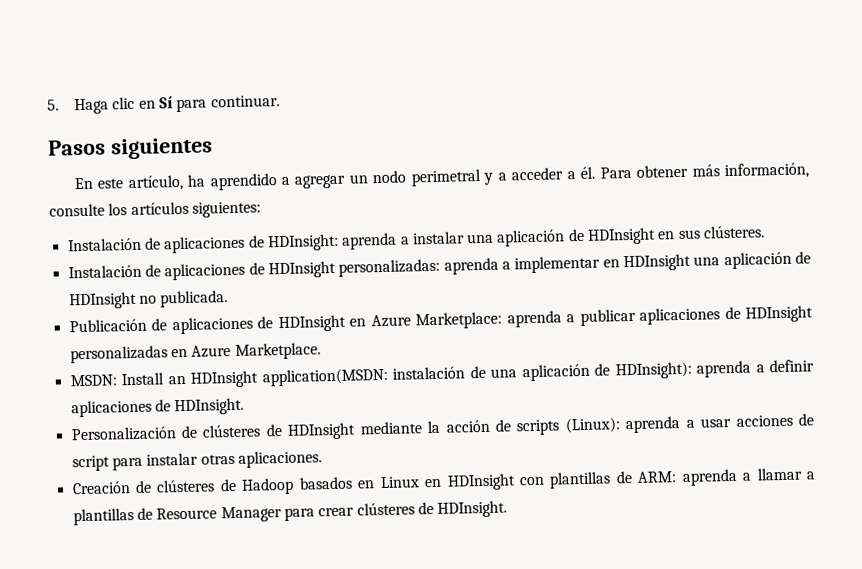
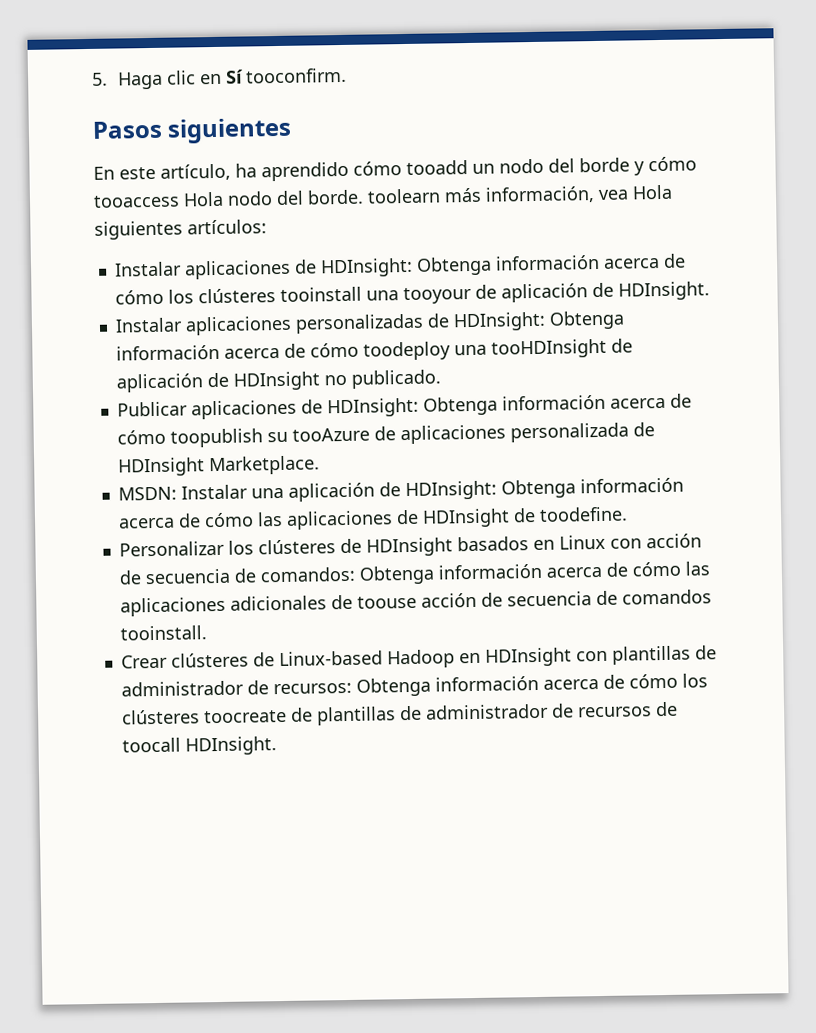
[176,95,280,113] para continuar. -> [245,67,348,84] tooconfirm.
[280,162,809,189] [49,201,261,218] [67,225,766,254] [67,251,811,281] [68,290,229,310] [68,305,813,335] [69,342,321,364] [69,359,814,388] [70,397,245,418] [70,413,814,442] [71,450,322,472] [71,476,420,495] a agregar un nodo perimetral y a acceder a él. Para obtener más información, consulte los artículos siguientes: // Instalación de aplicaciones de HDInsight: aprenda a instalar una aplicación de HDInsight en sus clústeres. // Instalación de aplicaciones de HDInsight personalizadas: aprenda a implementar en HDInsight una aplicación de HDInsight no publicada. // Publicación de aplicaciones de HDInsight en Azure Marketplace: aprenda a publicar aplicaciones de HDInsight personalizadas en Azure Marketplace. // MSDN: Install an HDInsight application(MSDN: instalación de una aplicación de HDInsight): aprenda a definir aplicaciones de HDInsight. // Personalización de clústeres de HDInsight mediante la acción de scripts (Linux): aprenda a usar acciones de script para instalar otras aplicaciones. // Creación de clústeres de Hadoop basados en Linux -> [353,156,697,176] [93,184,673,208] [94,219,267,240] [113,253,686,280] [114,281,710,305] [114,310,625,336] [115,338,633,361] [115,369,441,393] [116,393,692,420] [116,422,655,448] [117,455,320,477] [117,477,684,502] [117,506,628,530] [118,533,702,557] [118,561,710,585] [119,589,712,617] [119,625,207,641] [120,649,455,669] cómo tooadd un nodo del borde y cómo tooaccess Hola nodo del borde. toolearn más información, vea Hola siguientes artículos: // Instalar aplicaciones de HDInsight: Obtenga información acerca de cómo los clústeres tooinstall una tooyour de aplicación de HDInsight. // Instalar aplicaciones personalizadas de HDInsight: Obtenga información acerca de cómo toodeploy una tooHDInsight de aplicación de HDInsight no publicado. // Publicar aplicaciones de HDInsight: Obtenga información acerca de cómo toopublish su tooAzure de aplicaciones personalizada de HDInsight Marketplace. // MSDN: Instalar una aplicación de HDInsight: Obtenga información acerca de cómo las aplicaciones de HDInsight de toodefine. // Personalizar los clústeres de HDInsight basados en Linux con acción de secuencia de comandos: Obtenga información acerca de cómo las aplicaciones adicionales de toouse acción de secuencia de comandos tooinstall. // Crear clústeres de Linux-based Hadoop
[637,467,816,487] [72,501,434,526] ARM: aprenda a llamar a plantillas de Resource Manager para crear clústeres de -> [120,673,708,697] [121,701,678,726] [121,737,181,753] administrador de recursos: Obtenga información acerca de cómo los clústeres toocreate de plantillas de administrador de recursos de toocall

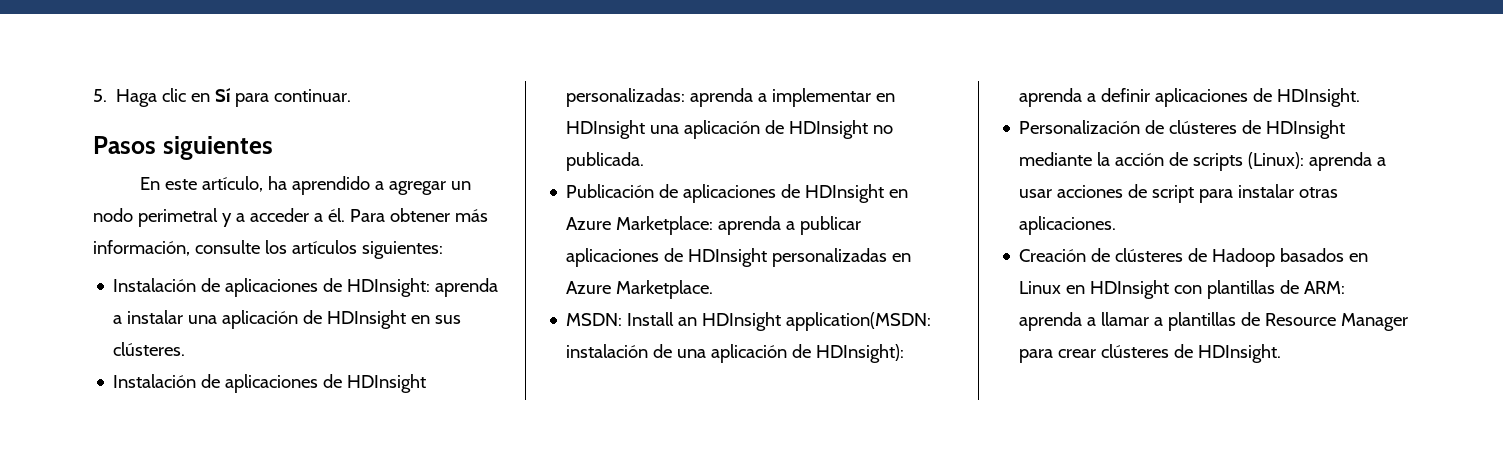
[245,67,348,84] tooconfirm. -> [235,89,352,107] para continuar.
[353,156,697,176] [93,184,673,208] [94,219,267,240] [113,253,686,280] [114,281,710,305] [114,310,625,336] [115,338,633,361] [115,369,441,393] [116,393,692,420] [116,422,655,448] [117,455,320,477] [117,477,684,502] [117,506,628,530] [118,533,702,557] [118,561,710,585] [119,589,712,617] [119,625,207,641] [120,649,455,669] cómo tooadd un nodo del borde y cómo tooaccess Hola nodo del borde. toolearn más información, vea Hola siguientes artículos: // Instalar aplicaciones de HDInsight: Obtenga información acerca de cómo los clústeres tooinstall una tooyour de aplicación de HDInsight. // Instalar aplicaciones personalizadas de HDInsight: Obtenga información acerca de cómo toodeploy una tooHDInsight de aplicación de HDInsight no publicado. // Publicar aplicaciones de HDInsight: Obtenga información acerca de cómo toopublish su tooAzure de aplicaciones personalizada de HDInsight Marketplace. // MSDN: Instalar una aplicación de HDInsight: Obtenga información acerca de cómo las aplicaciones de HDInsight de toodefine. // Personalizar los clústeres de HDInsight basados en Linux con acción de secuencia de comandos: Obtenga información acerca de cómo las aplicaciones adicionales de toouse acción de secuencia de comandos tooinstall. // Crear clústeres de Linux-based Hadoop -> [374,181,471,195] [93,208,488,227] [93,240,443,259] [113,278,499,297] [113,310,462,329] [113,342,186,356] [113,374,427,393] [566,88,896,107] [566,120,894,139] [566,152,645,171] [566,184,909,203] [566,216,862,235] [566,248,912,267] [566,280,714,299] [566,312,932,331] [566,344,905,363] [1019,88,1361,107] [1019,120,1346,139] [1019,152,1387,171] [1019,184,1339,203] [1019,216,1117,235] [1019,248,1369,267] [1019,281,1062,294] a agregar un nodo perimetral y a acceder a él. Para obtener más información, consulte los artículos siguientes: // Instalación de aplicaciones de HDInsight: aprenda a instalar una aplicación de HDInsight en sus clústeres. // Instalación de aplicaciones de HDInsight personalizadas: aprenda a implementar en HDInsight una aplicación de HDInsight no publicada. // Publicación de aplicaciones de HDInsight en Azure Marketplace: aprenda a publicar aplicaciones de HDInsight personalizadas en Azure Marketplace. // MSDN: Install an HDInsight application(MSDN: instalación de una aplicación de HDInsight): aprenda a definir aplicaciones de HDInsight. // Personalización de clústeres de HDInsight mediante la acción de scripts (Linux): aprenda a usar acciones de script para instalar otras aplicaciones. // Creación de clústeres de Hadoop basados en Linux
[120,673,708,697] [121,701,678,726] [121,737,181,753] administrador de recursos: Obtenga información acerca de cómo los clústeres toocreate de plantillas de administrador de recursos de toocall -> [1304,281,1346,294] [1019,312,1409,331] [1019,344,1194,363] ARM: aprenda a llamar a plantillas de Resource Manager para crear clústeres de

